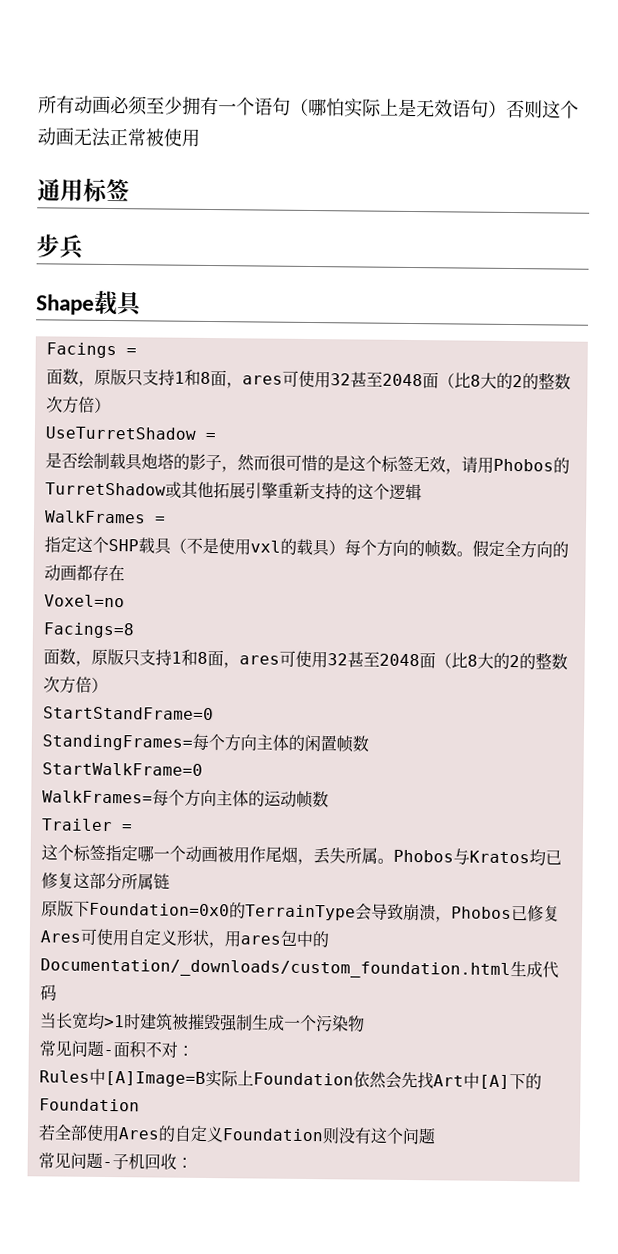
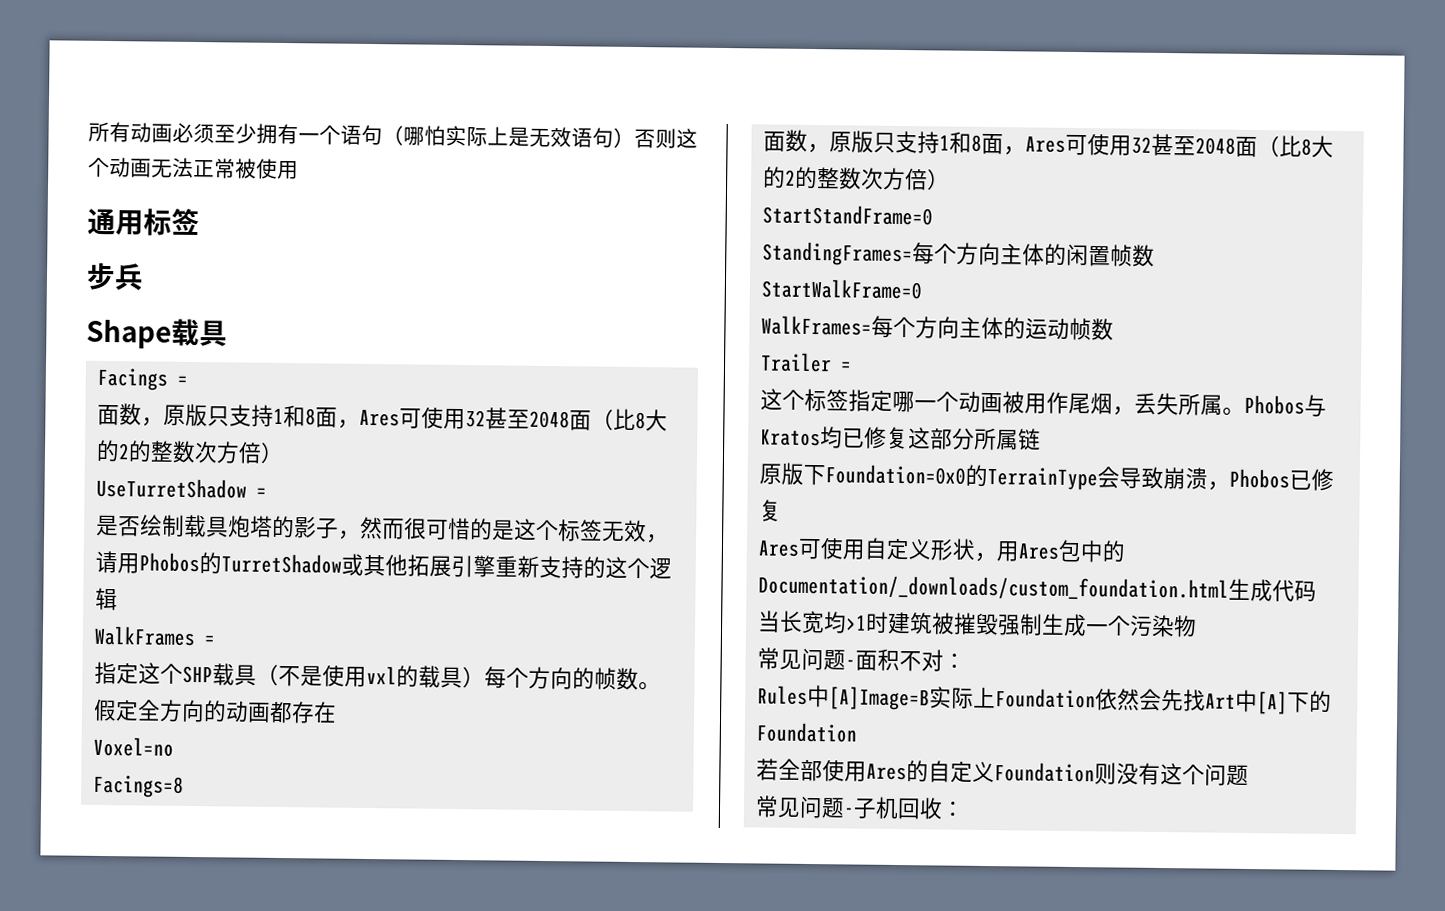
[241,375,283,385] ares -> [359,408,401,427] Ares
[238,655,280,665] ares -> [1025,135,1067,153] Ares
[239,935,281,945] ares -> [1018,542,1061,560] Ares

